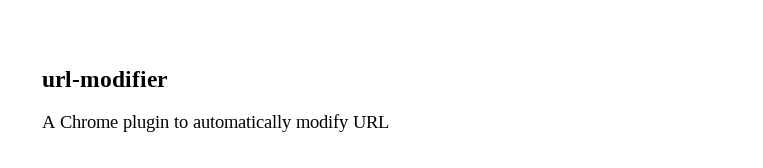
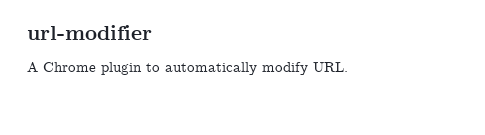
[353,116,389,128] URL -> [313,62,348,72] URL.

